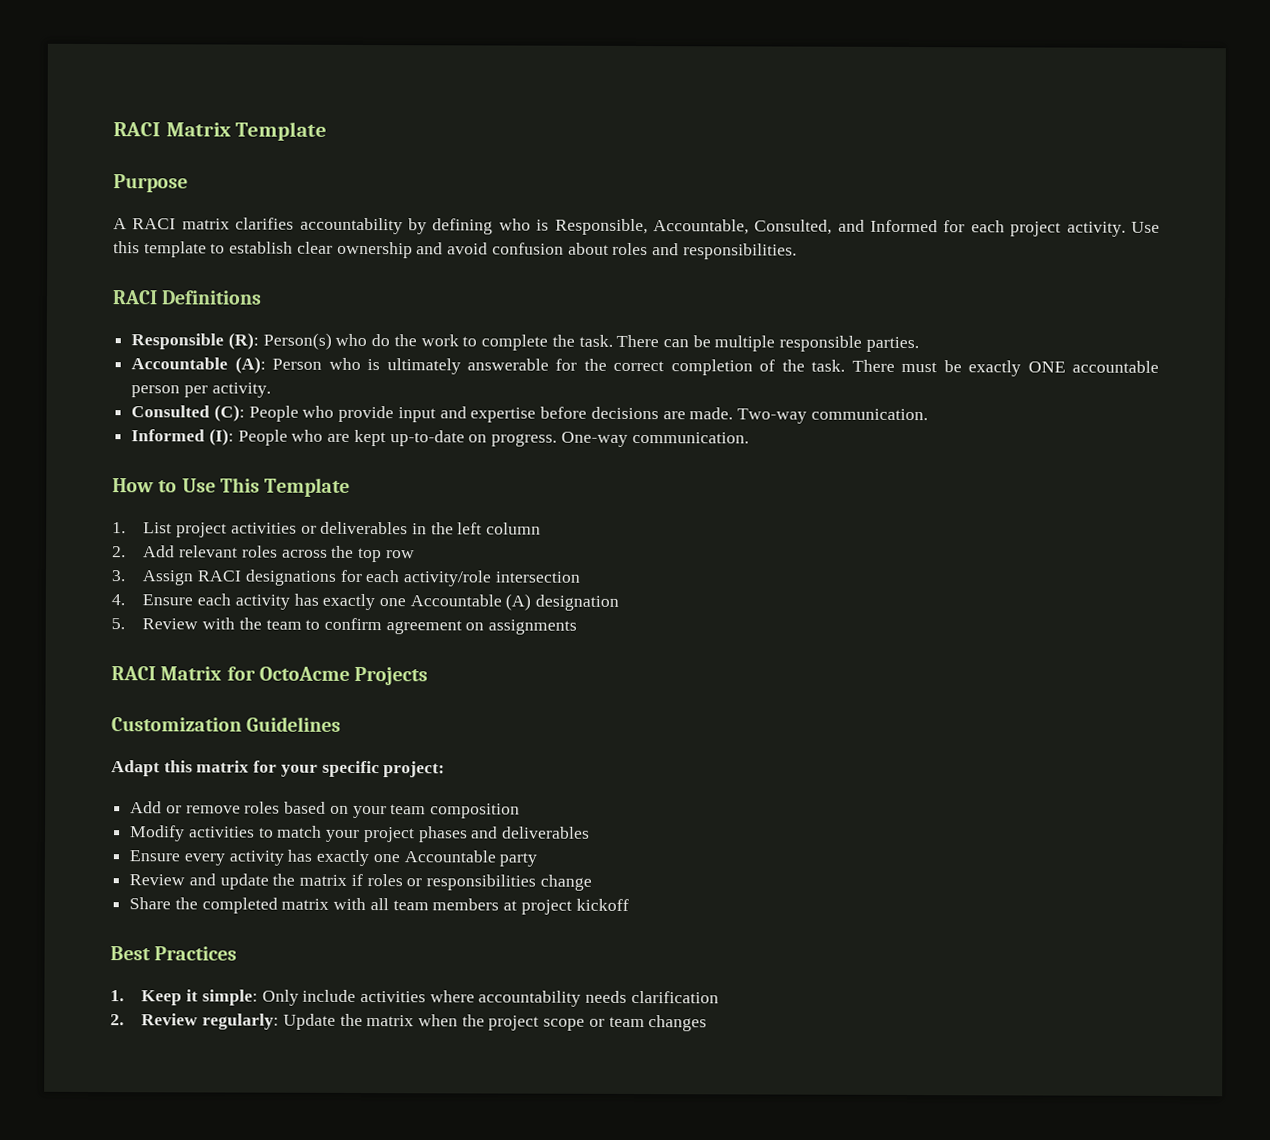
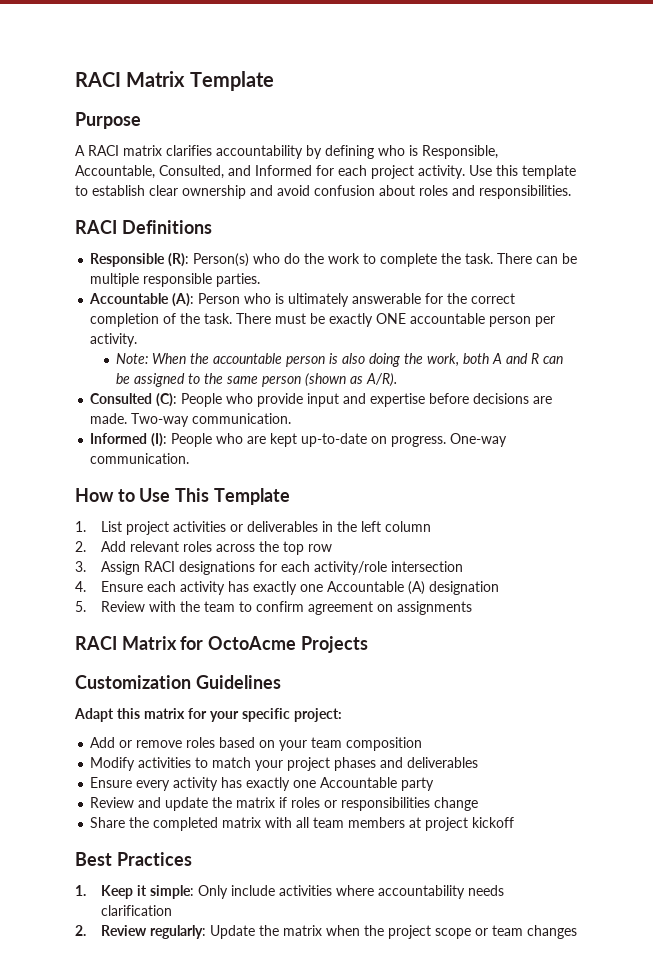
(271, 390) none -> [116,353,564,367] [116,373,398,387] // Note: When the accountable person is also doing the work, both A and R can be assigned to the same person (shown as A/R).

